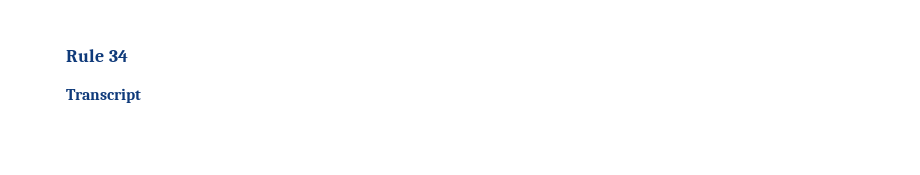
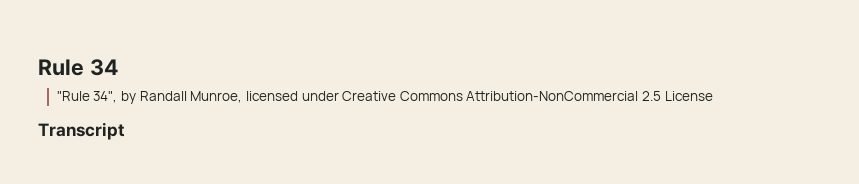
(128, 56) none -> [56,91,713,104] // "Rule 34", by Randall Munroe, licensed under Creative Commons Attribution-NonCommercial 2.5 License

